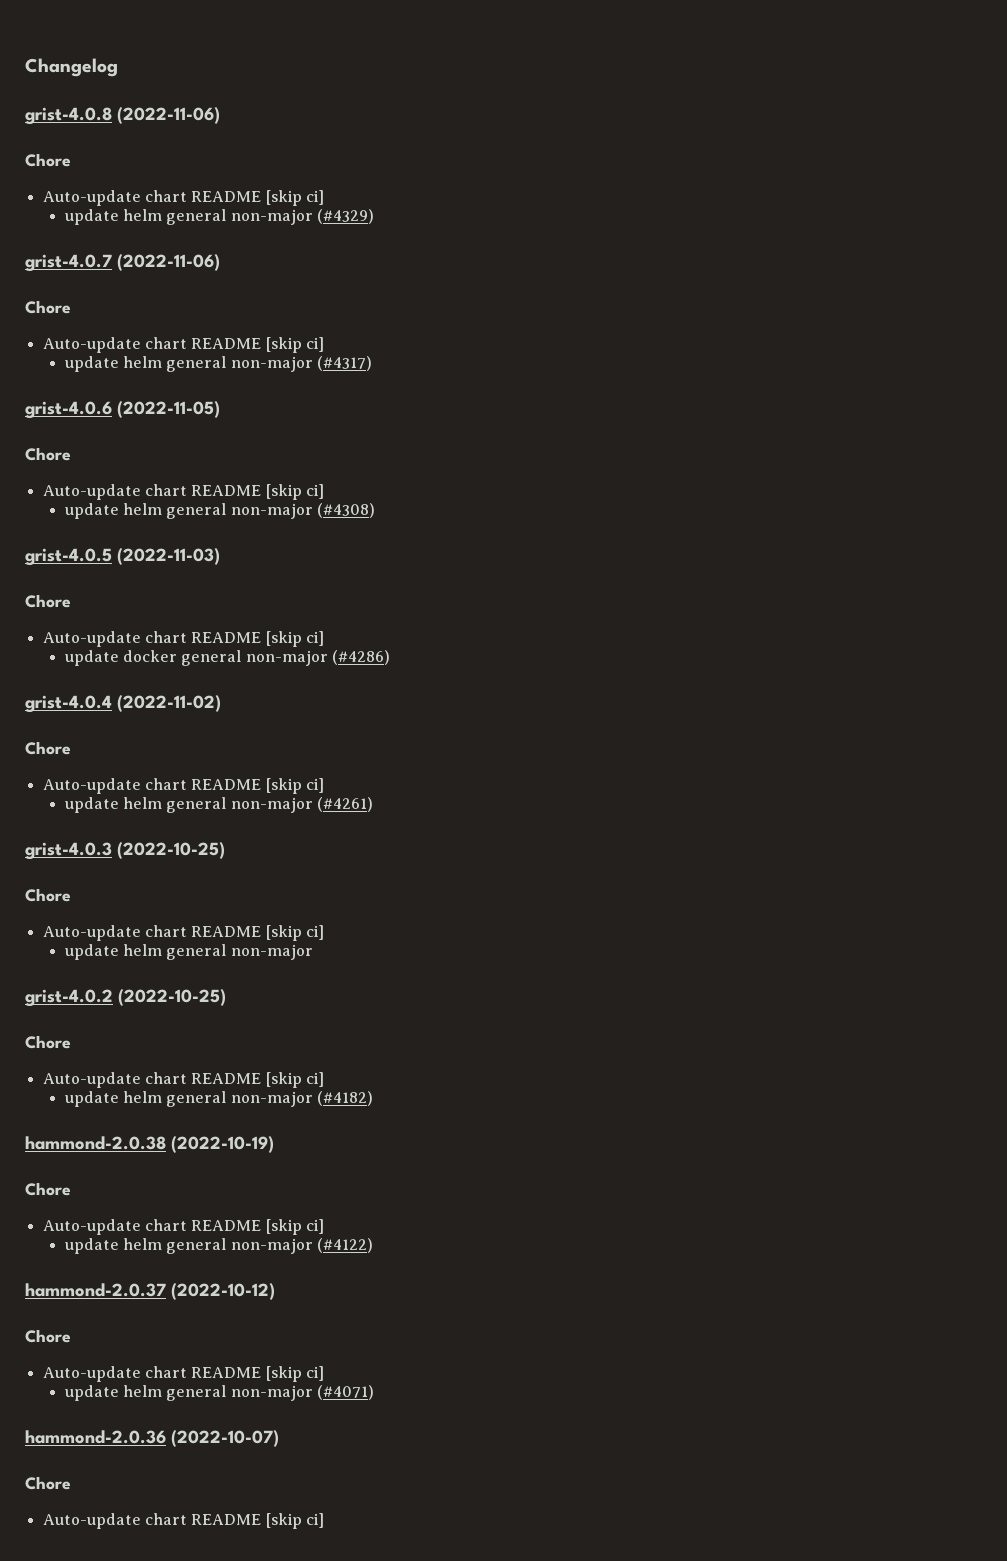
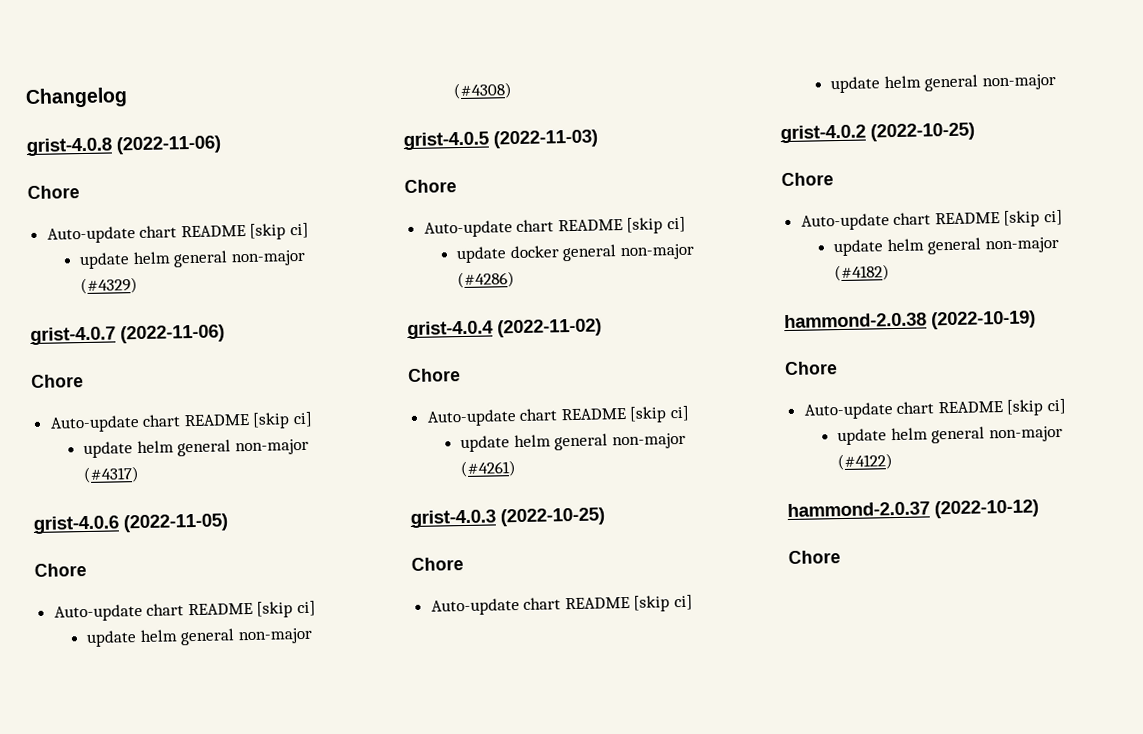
[42,1366,324,1382] [64,1385,374,1401] [25,1430,279,1447] [25,1476,71,1490] [42,1513,324,1529] // Auto-update chart README [skip ci] // update helm general non-major (#4071) // hammond-2.0.36 (2022-10-07) // Chore // Auto-update chart README [skip ci] -> (841, 557) none

